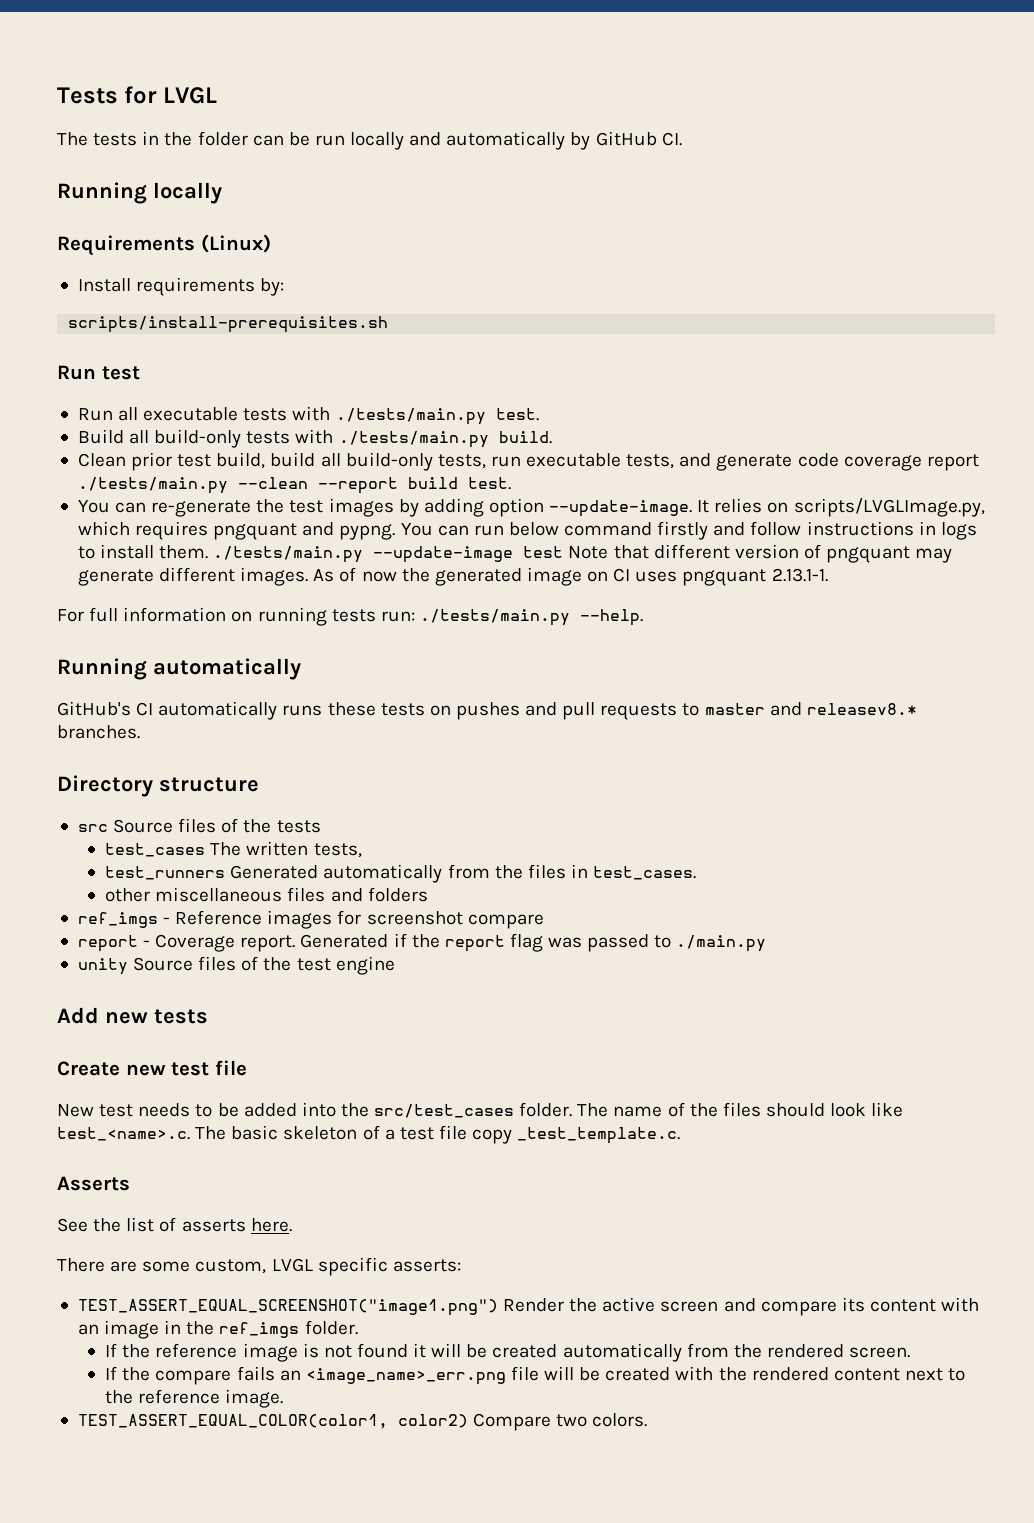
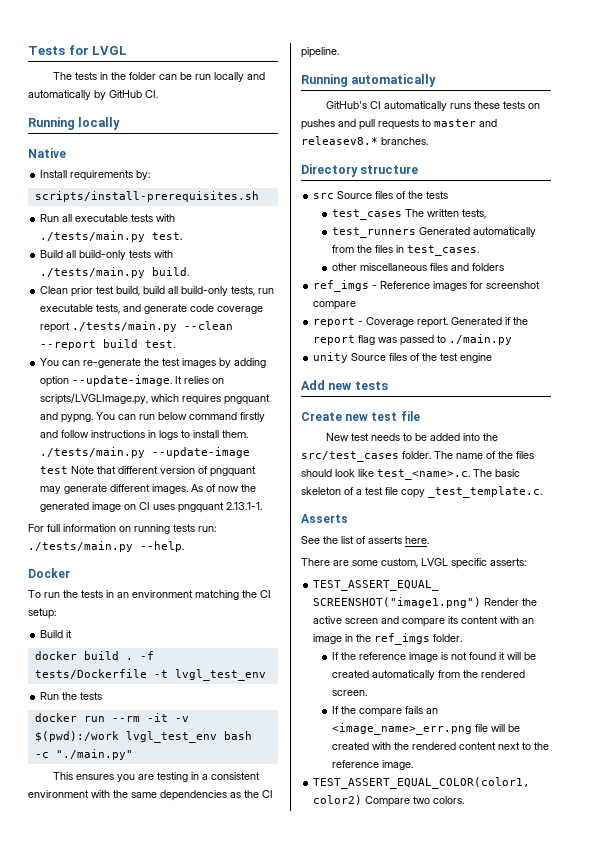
[57,234,271,256] Requirements (Linux) -> [28,148,66,158] Native
[57,365,140,380] // Run test -> (259, 196) none
(643, 617) none -> [28,568,70,578] [28,590,271,600] [28,608,56,619] [40,630,73,638] [34,651,154,660] [34,669,266,681] [40,692,103,700] [34,713,189,722] [34,731,252,743] [34,749,133,760] [53,772,261,782] [28,790,273,801] [301,47,339,58] // Docker // To run the tests in an environment matching the CI setup: // Build it // docker build . -f tests/Dockerfile -t lvgl_test_env // Run the tests // docker run --rm -it -v $(pwd):/work lvgl_test_env bash -c "./main.py" // This ensures you are testing in a consistent environment with the same dependencies as the CI pipeline.

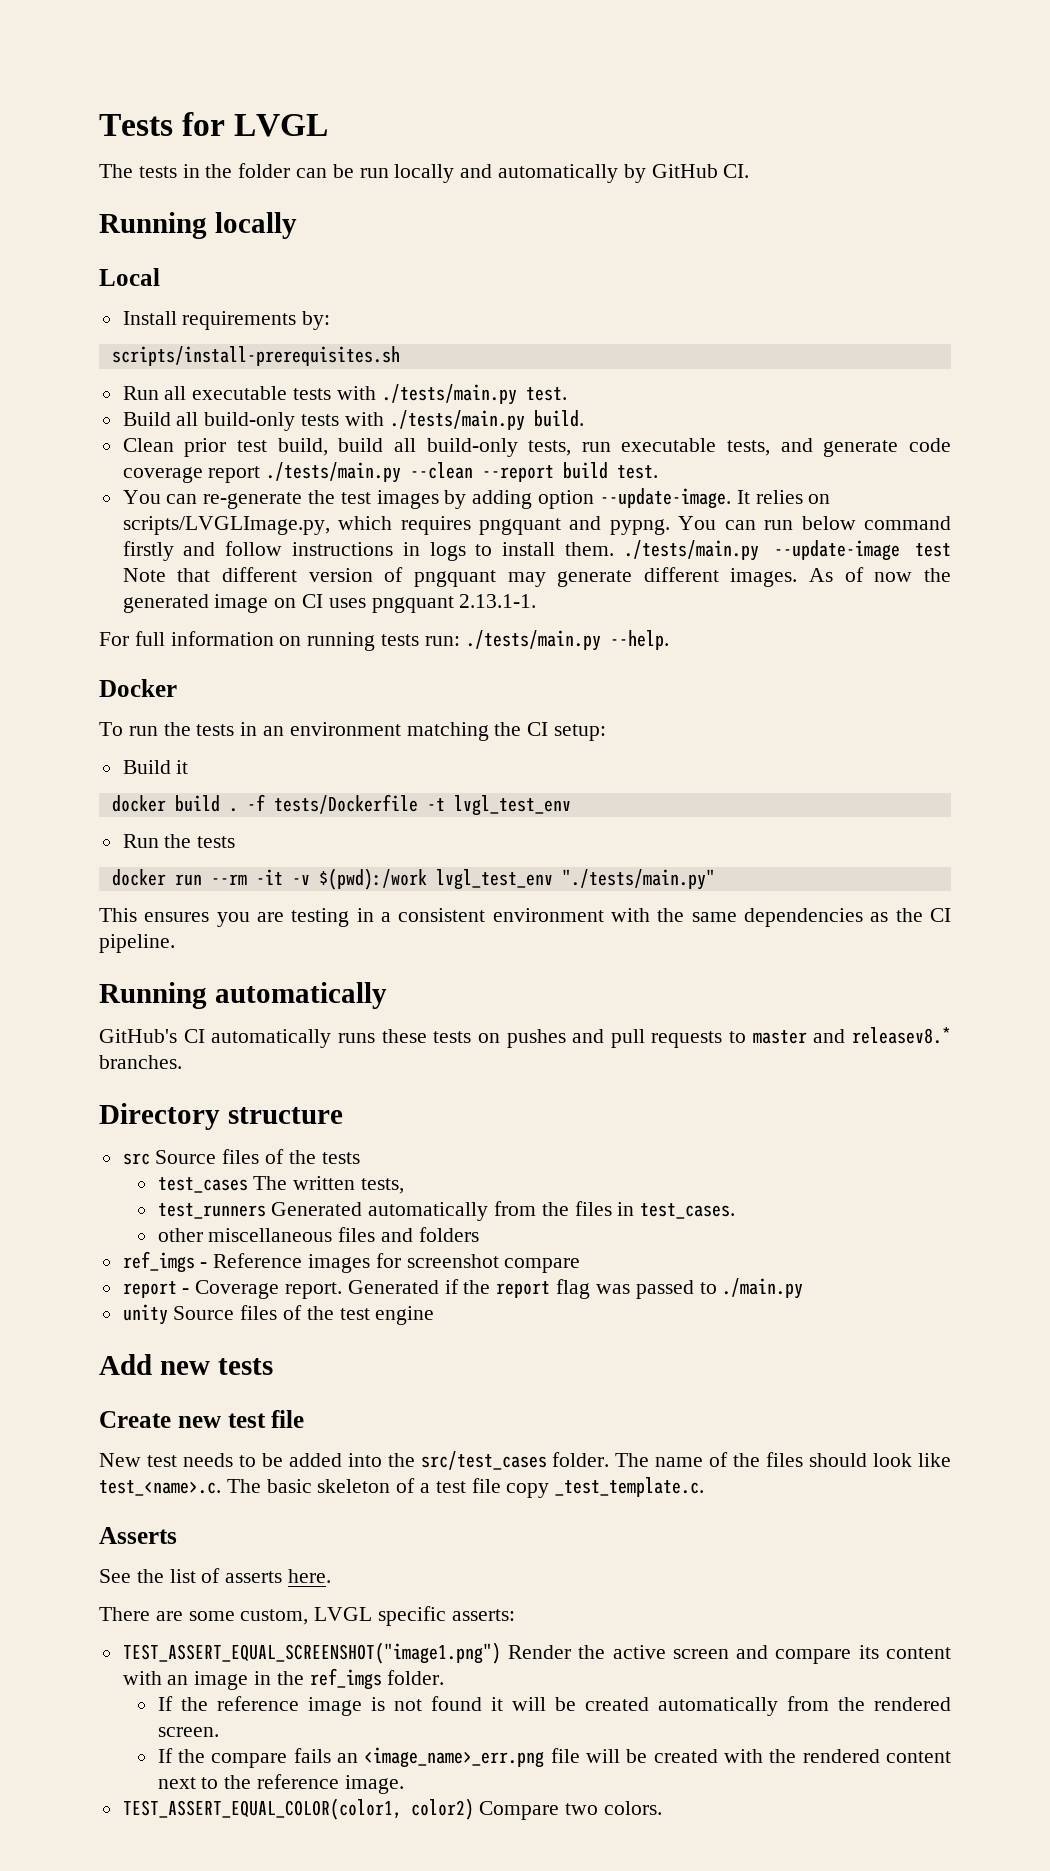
[28,148,66,158] Native -> [99,268,160,286] Local
[223,731,252,740] [34,749,133,760] bash -c "./main.py" -> [561,869,715,890] "./tests/main.py"

